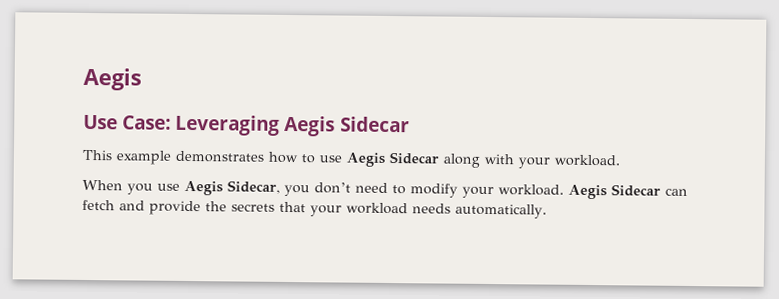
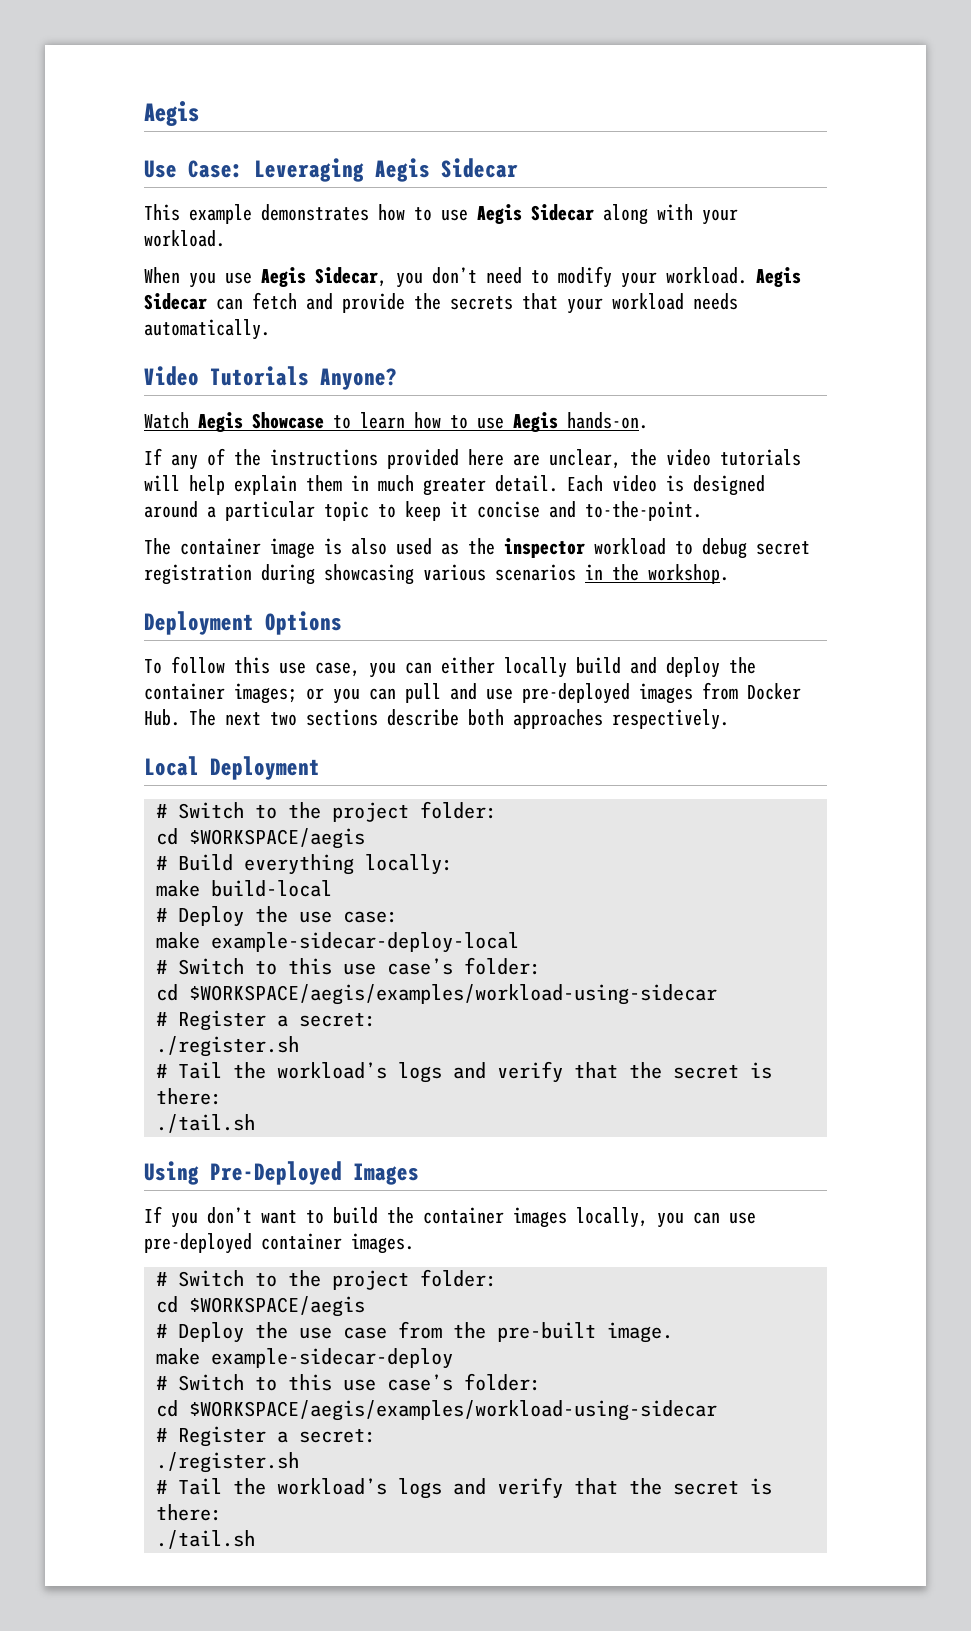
(547, 211) none -> [144,366,397,390] [144,412,648,432] [144,448,801,470] [144,475,765,496] [144,501,702,521] [144,538,810,559] [144,564,729,585] [144,611,342,635] [144,656,756,678] [144,682,801,704] [144,709,729,730] [144,756,320,780] [156,801,497,822] [156,828,365,849] [156,854,453,875] [156,880,332,897] [156,906,398,927] [156,932,519,953] [156,957,541,975] [156,984,717,1005] [156,1010,376,1031] [156,1036,299,1057] [156,1061,772,1083] [156,1088,222,1105] [156,1114,255,1133] [144,1161,419,1185] [144,1206,756,1228] [144,1233,414,1254] [156,1269,497,1290] [156,1296,365,1317] [156,1321,673,1343] [156,1348,453,1369] [156,1373,541,1391] [156,1400,717,1421] [156,1426,376,1447] [156,1452,299,1473] [156,1477,772,1499] [156,1504,222,1521] [156,1530,255,1549] // Video Tutorials Anyone? // Watch Aegis Showcase to learn how to use Aegis hands-on. // If any of the instructions provided here are unclear, the video tutorials will help explain them in much greater detail. Each video is designed around a particular topic to keep it concise and to-the-point. // The container image is also used as the inspector workload to debug secret registration during showcasing various scenarios in the workshop. // Deployment Options // To follow this use case, you can either locally build and deploy the container images; or you can pull and use pre-deployed images from Docker Hub. The next two sections describe both approaches respectively. // Local Deployment // # Switch to the project folder: // cd $WORKSPACE/aegis // # Build everything locally: // make build-local // # Deploy the use case: // make example-sidecar-deploy-local // # Switch to this use case’s folder: // cd $WORKSPACE/aegis/examples/workload-using-sidecar // # Register a secret: // ./register.sh // # Tail the workload’s logs and verify that the secret is there: // ./tail.sh // Using Pre-Deployed Images // If you don’t want to build the container images locally, you can use pre-deployed container images. // # Switch to the project folder: // cd $WORKSPACE/aegis // # Deploy the use case from the pre-built image. // make example-sidecar-deploy // # Switch to this use case’s folder: // cd $WORKSPACE/aegis/examples/workload-using-sidecar // # Register a secret: // ./register.sh // # Tail the workload’s logs and verify that the secret is there: // ./tail.sh

